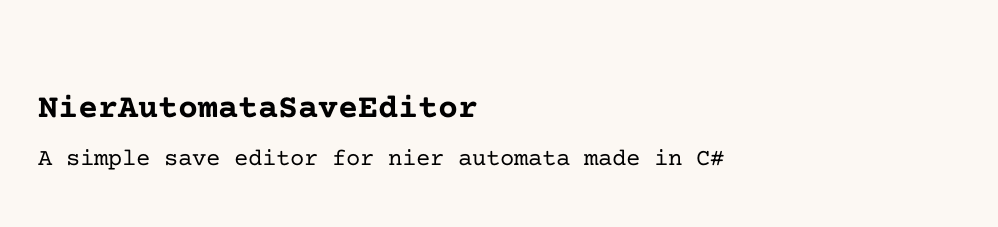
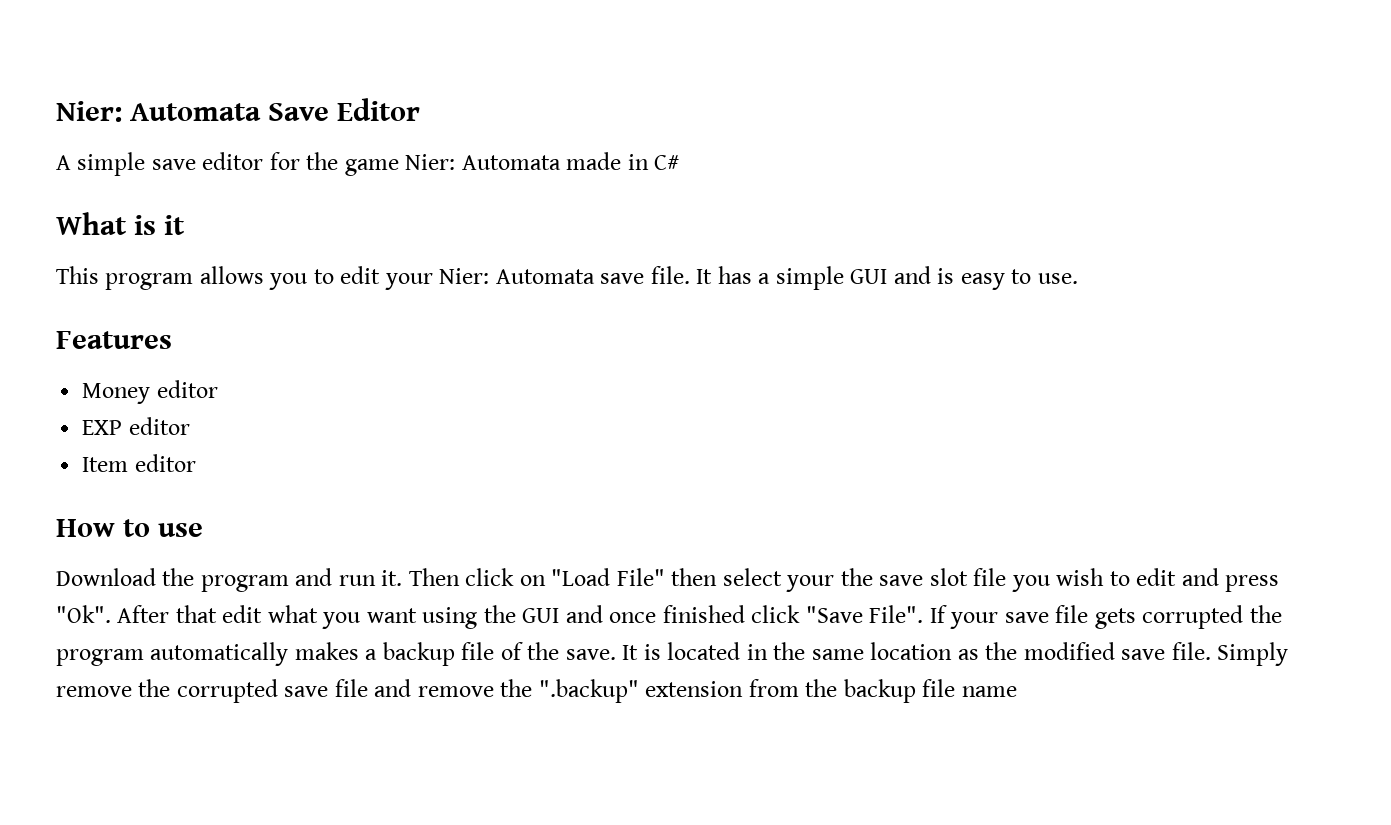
[38,94,478,118] NierAutomataSaveEditor -> [56,98,421,122] Nier: Automata Save Editor
[388,149,570,166] nier automata -> [306,152,561,176] the game Nier: Automata
(724, 158) none -> [56,212,186,235] [56,266,1078,290] [56,331,172,349] [82,380,218,404] [82,417,190,435] [82,454,196,472] [56,519,204,537] [56,568,1280,592] [56,605,1282,629] [56,642,1289,666] [56,679,1017,703] // What is it // This program allows you to edit your Nier: Automata save file. It has a simple GUI and is easy to use. // Features // Money editor // EXP editor // Item editor // How to use // Download the program and run it. Then click on "Load File" then select your the save slot file you wish to edit and press "Ok". After that edit what you want using the GUI and once finished click "Save File". If your save file gets corrupted the program automatically makes a backup file of the save. It is located in the same location as the modified save file. Simply remove the corrupted save file and remove the ".backup" extension from the backup file name

